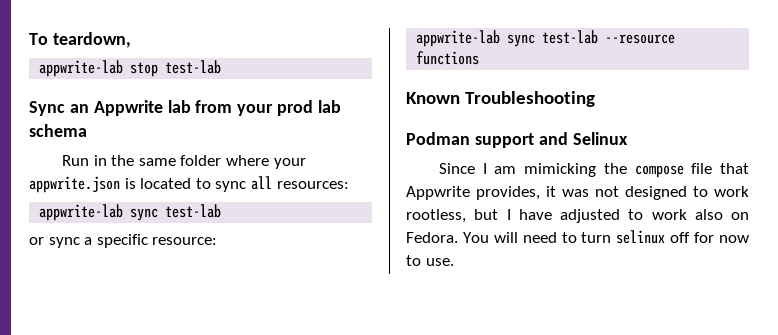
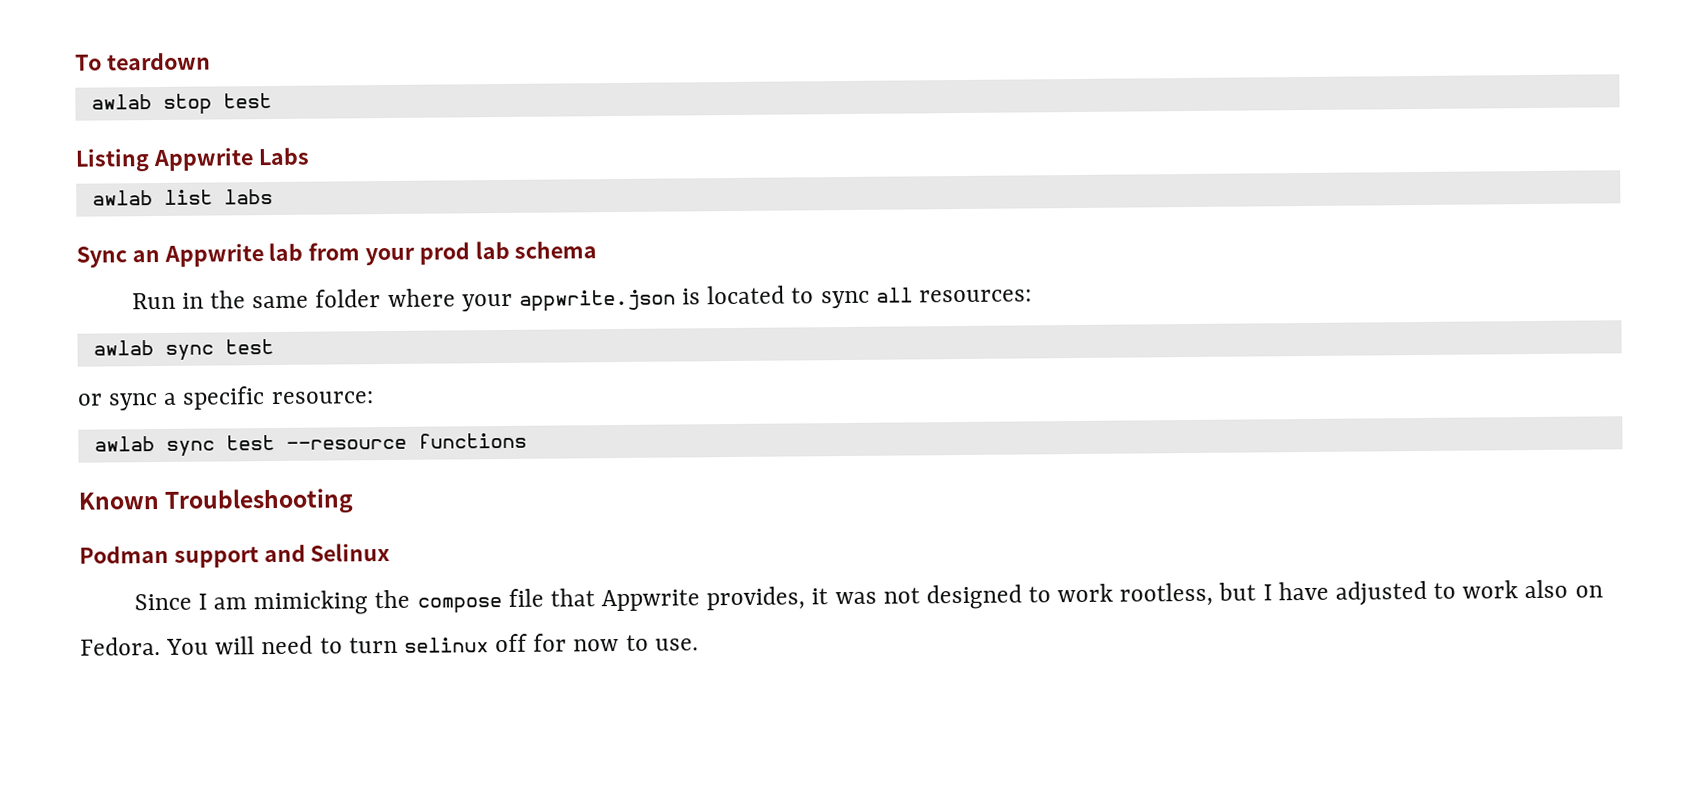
[52,32,131,48] [39,60,222,77] teardown, // appwrite-lab stop test-lab -> [106,52,211,71] [90,93,272,115] [75,147,309,172] [91,189,273,206] teardown // awlab stop test // Listing Appwrite Labs // awlab list labs
[39,204,222,221] appwrite-lab sync test-lab -> [92,339,274,361] awlab sync test
[416,30,599,47] appwrite-lab sync test-lab -> [93,434,275,457] awlab sync test

